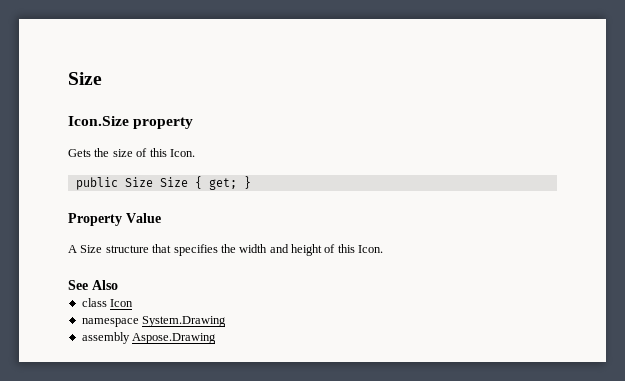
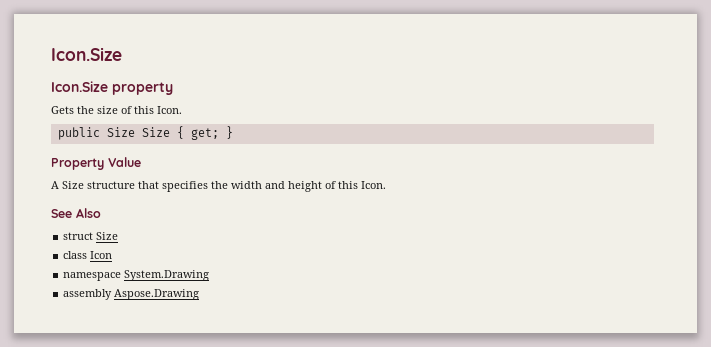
[68,72,102,85] Size -> [51,47,122,61] Icon.Size
(118, 285) none -> [63,232,119,240] // struct Size

